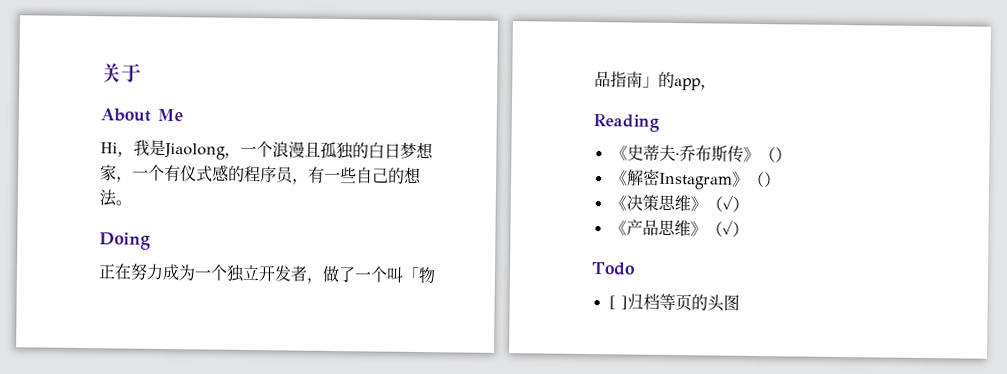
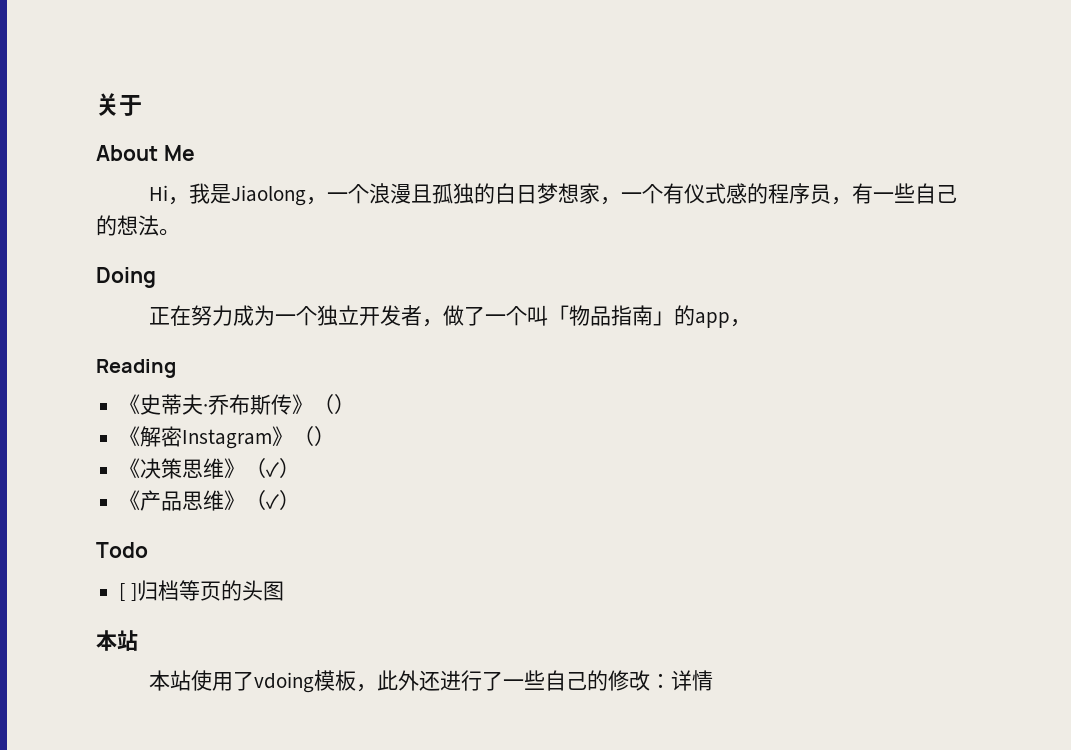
(740, 302) none -> [96,630,138,651] [149,670,714,693] // 本站 // 本站使用了vdoing模板，此外还进行了一些自己的修改：详情

